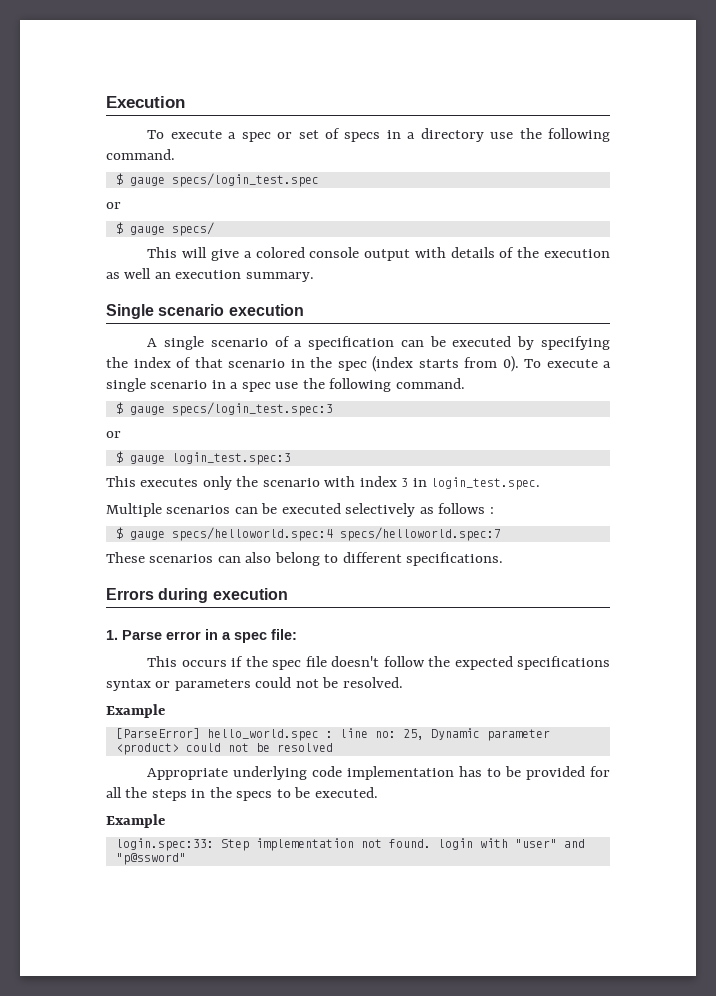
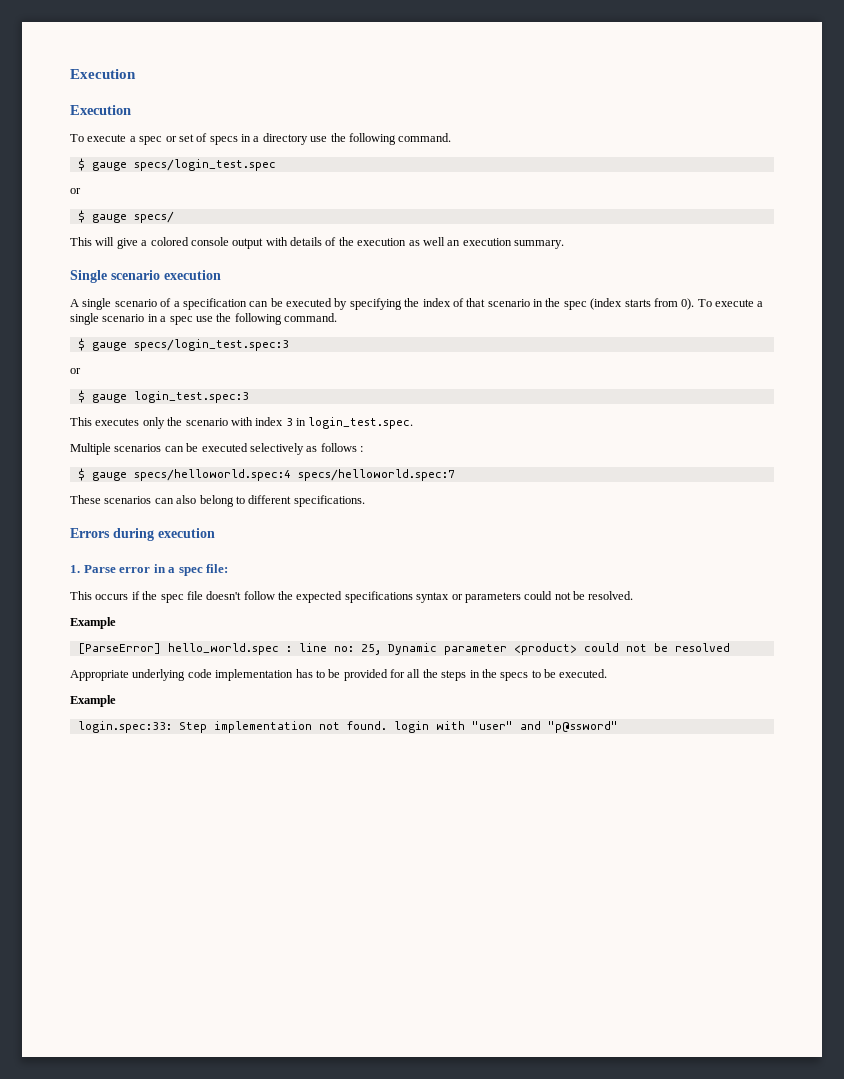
[106,96,185,108] Execution -> [70,69,136,79] [70,105,131,115] Execution // Execution

